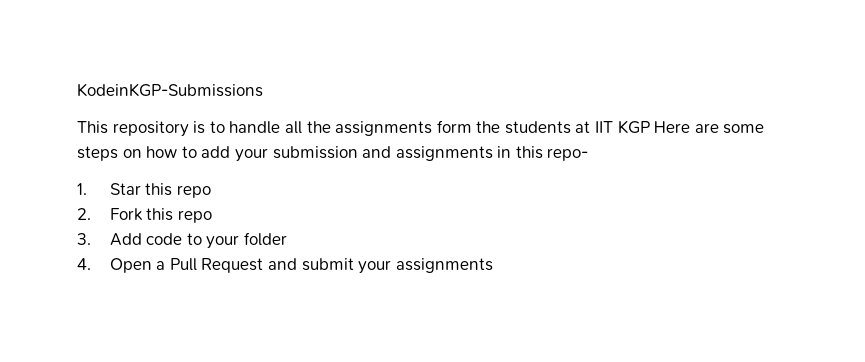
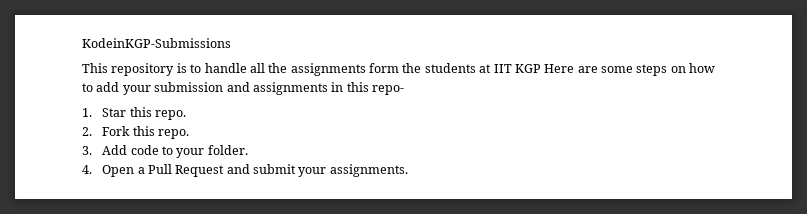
[176,185,211,198] repo -> [154,110,186,120] repo.
[177,210,212,223] repo -> [157,129,189,139] repo.
[244,232,288,246] folder -> [207,145,248,155] folder.
[395,258,493,273] assignments -> [329,164,408,177] assignments.

